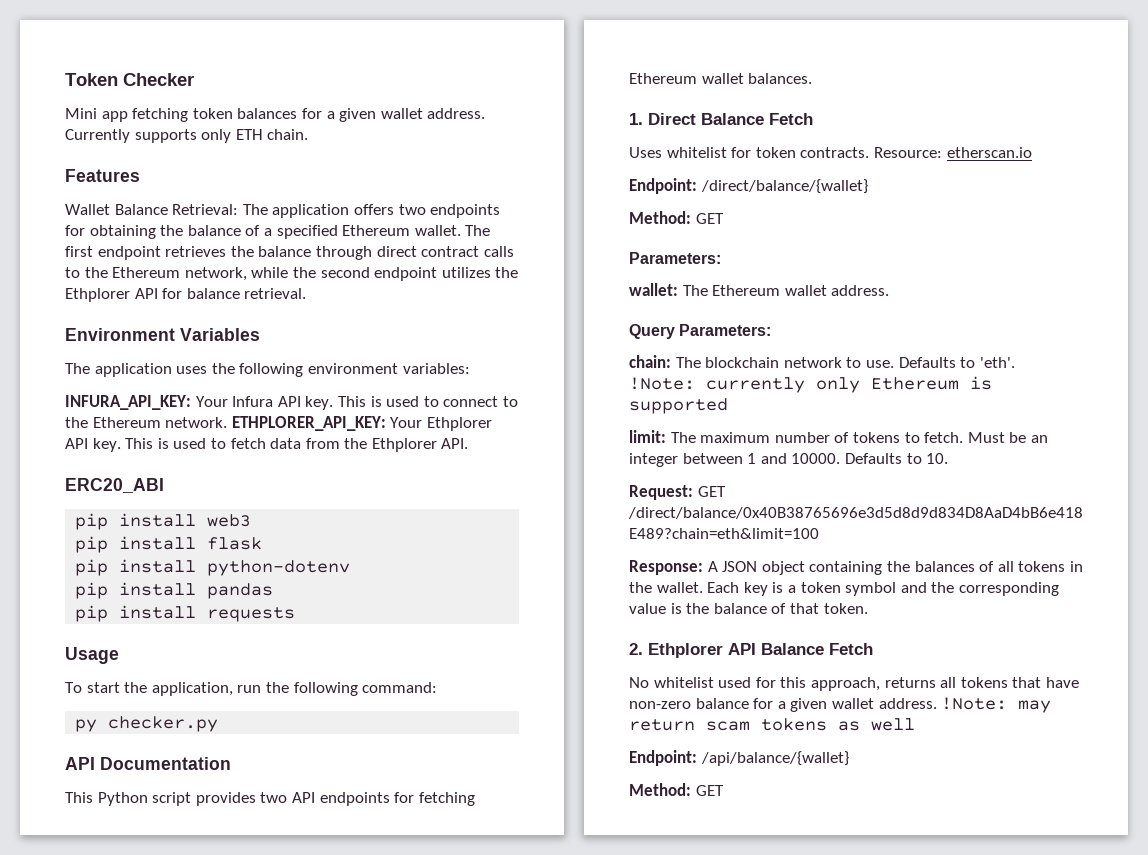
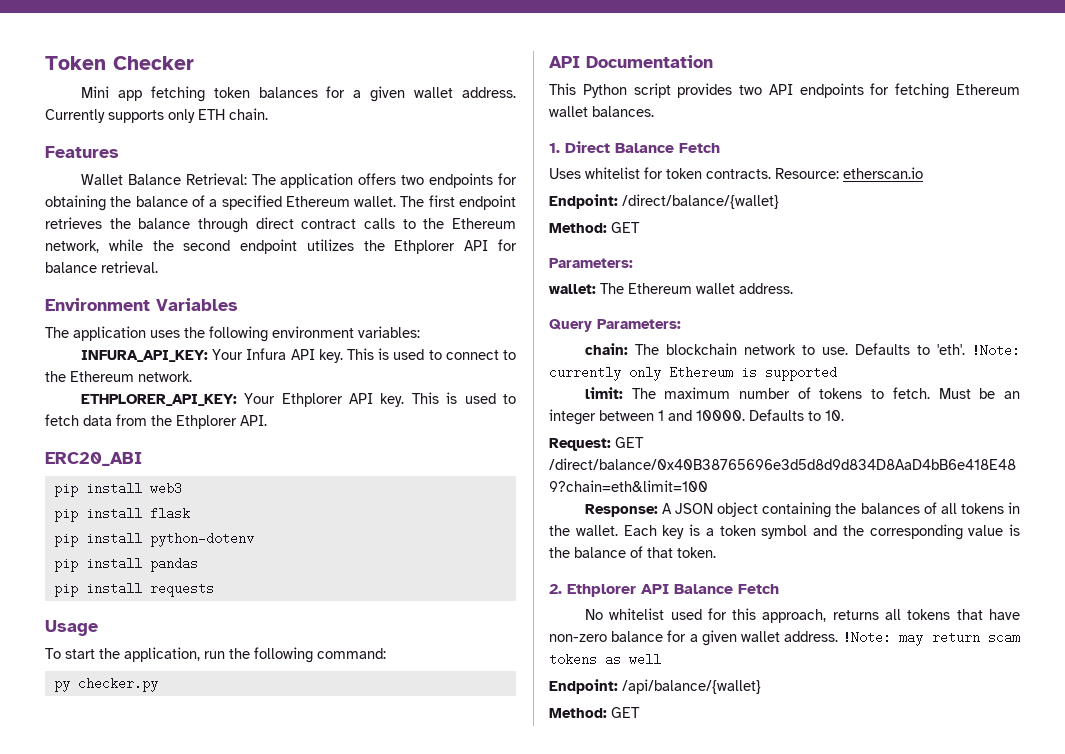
(228, 422) none -> (192, 376) //

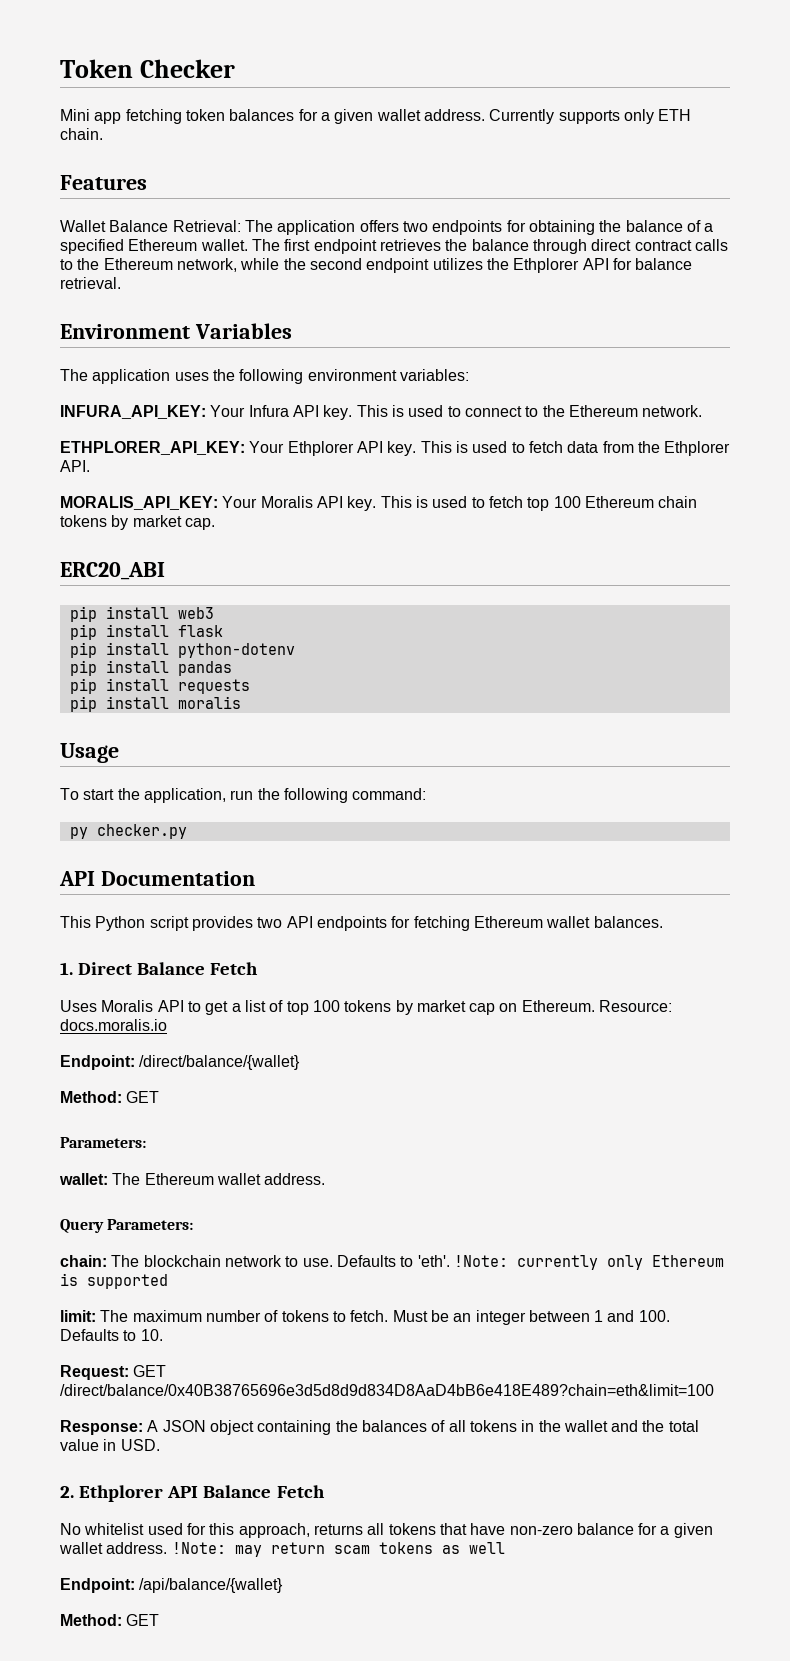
(267, 420) none -> [60,496,698,511] [60,515,215,530] // MORALIS_API_KEY: Your Moralis API key. This is used to fetch top 100 Ethereum chain tokens by market cap.
(214, 589) none -> [69,696,241,712] // pip install moralis
[585,167,923,179] whitelist for token contracts. Resource: etherscan.io -> [101,1000,673,1015] [60,1019,167,1031] Moralis API to get a list of top 100 tokens by market cap on Ethereum. Resource: docs.moralis.io
[696,410,745,421] 10000. -> [638,1310,670,1322] 100.
[575,524,1020,540] [549,546,716,558] wallet. Each key is a token symbol and the corresponding value is the balance of that token. -> [563,1420,699,1432] [60,1439,160,1451] wallet and the total value in USD.

